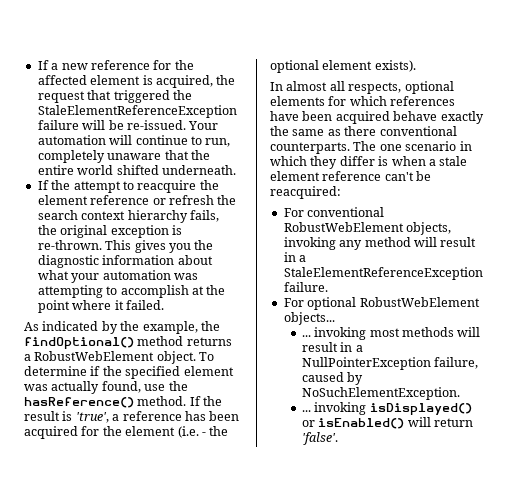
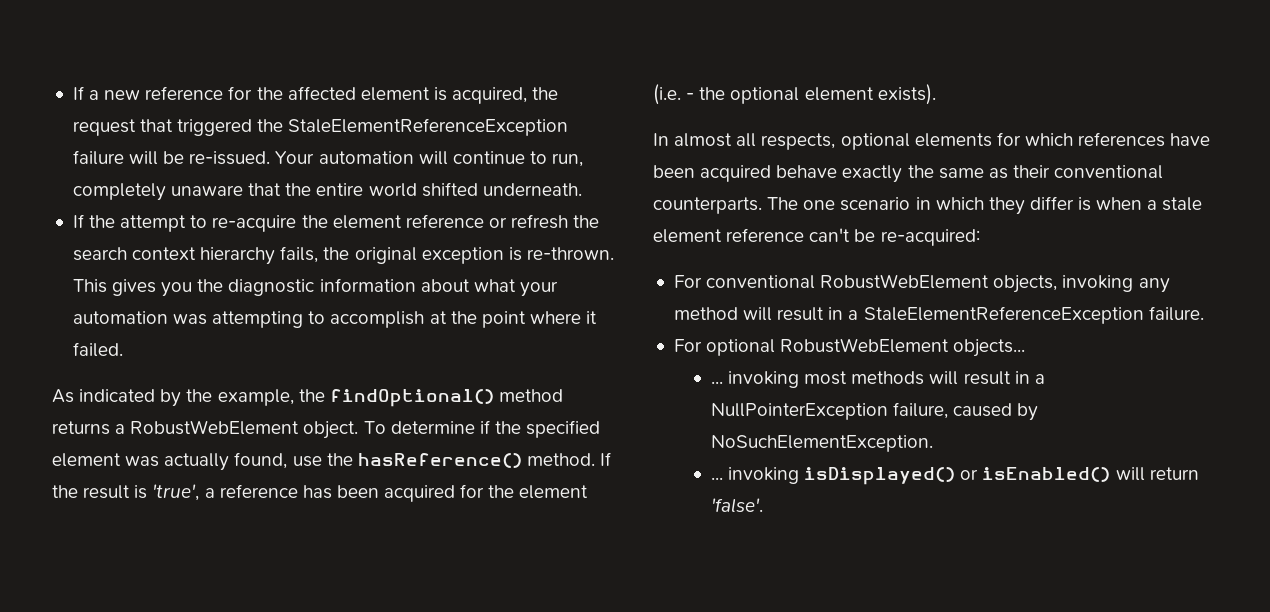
[137,180,197,193] reacquire -> [212,215,297,232] re-acquire
[344,126,377,136] there -> [1012,165,1050,178] their
[270,186,341,199] reacquired: -> [880,229,980,246] re-acquired:

